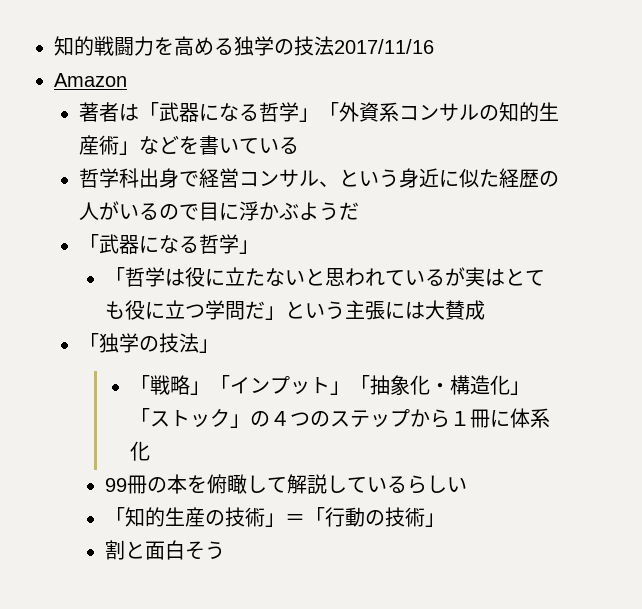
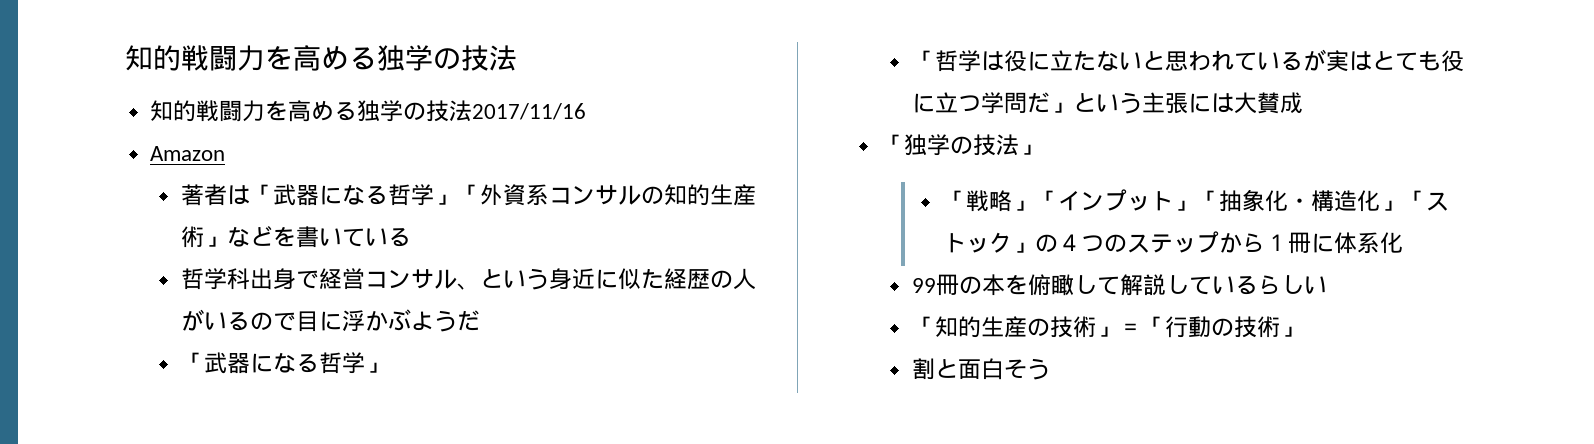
[54,36,334,56] 知的戦闘力を高める独学の技法 -> [125,45,517,71] [150,100,473,122] 知的戦闘力を高める独学の技法 // 知的戦闘力を高める独学の技法

